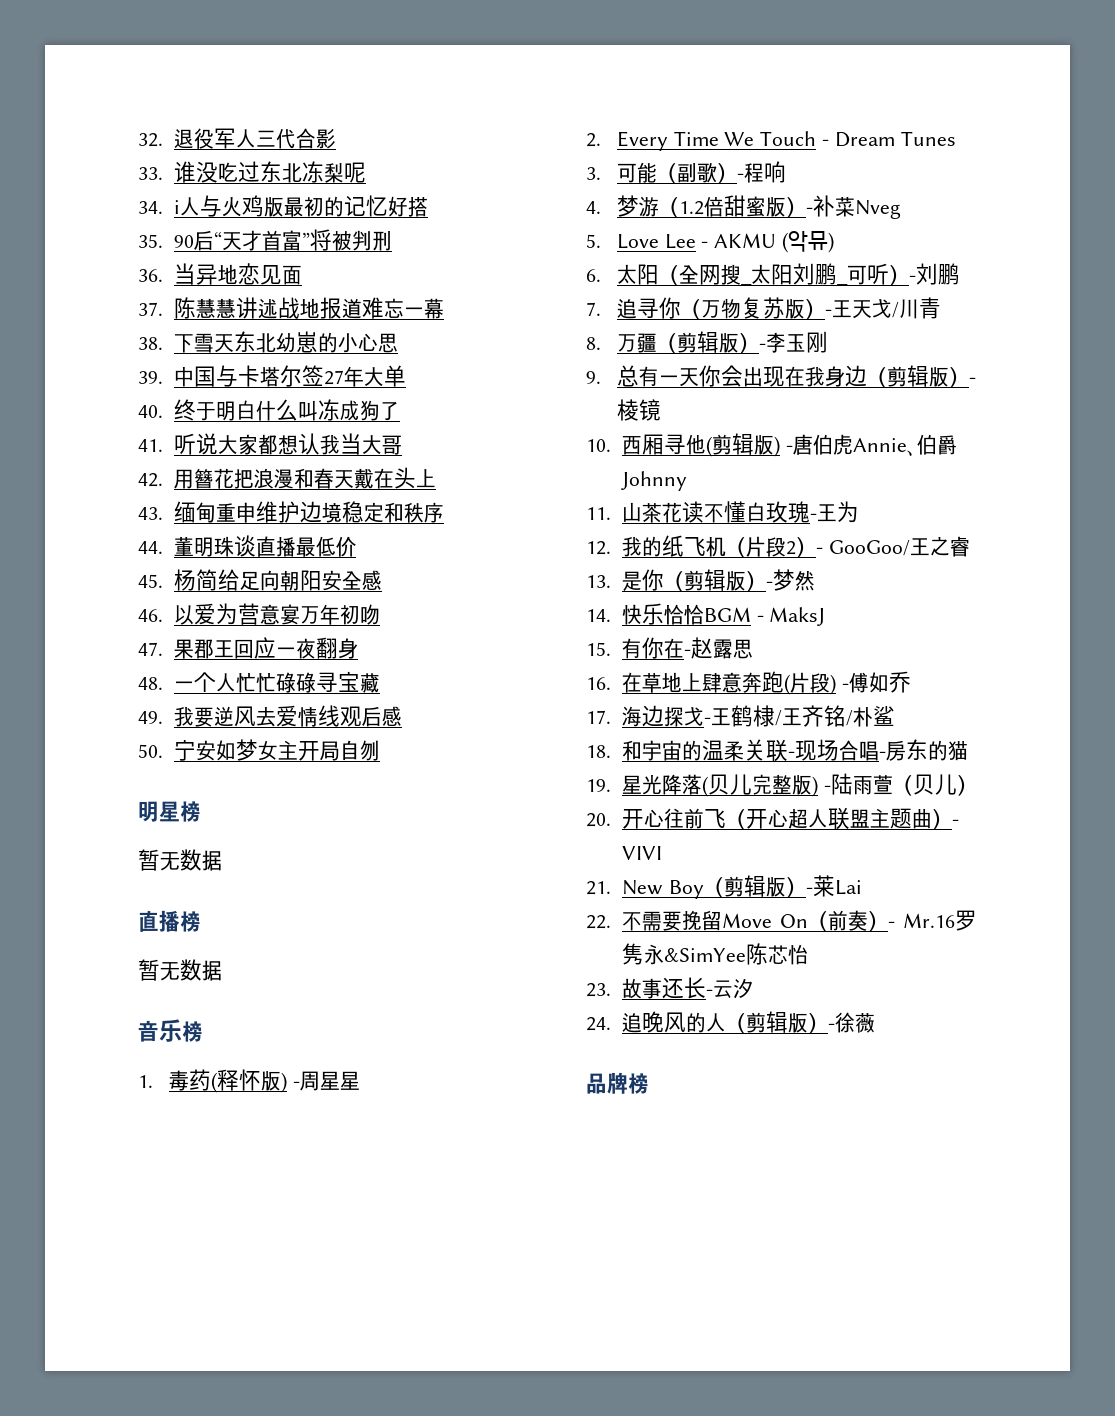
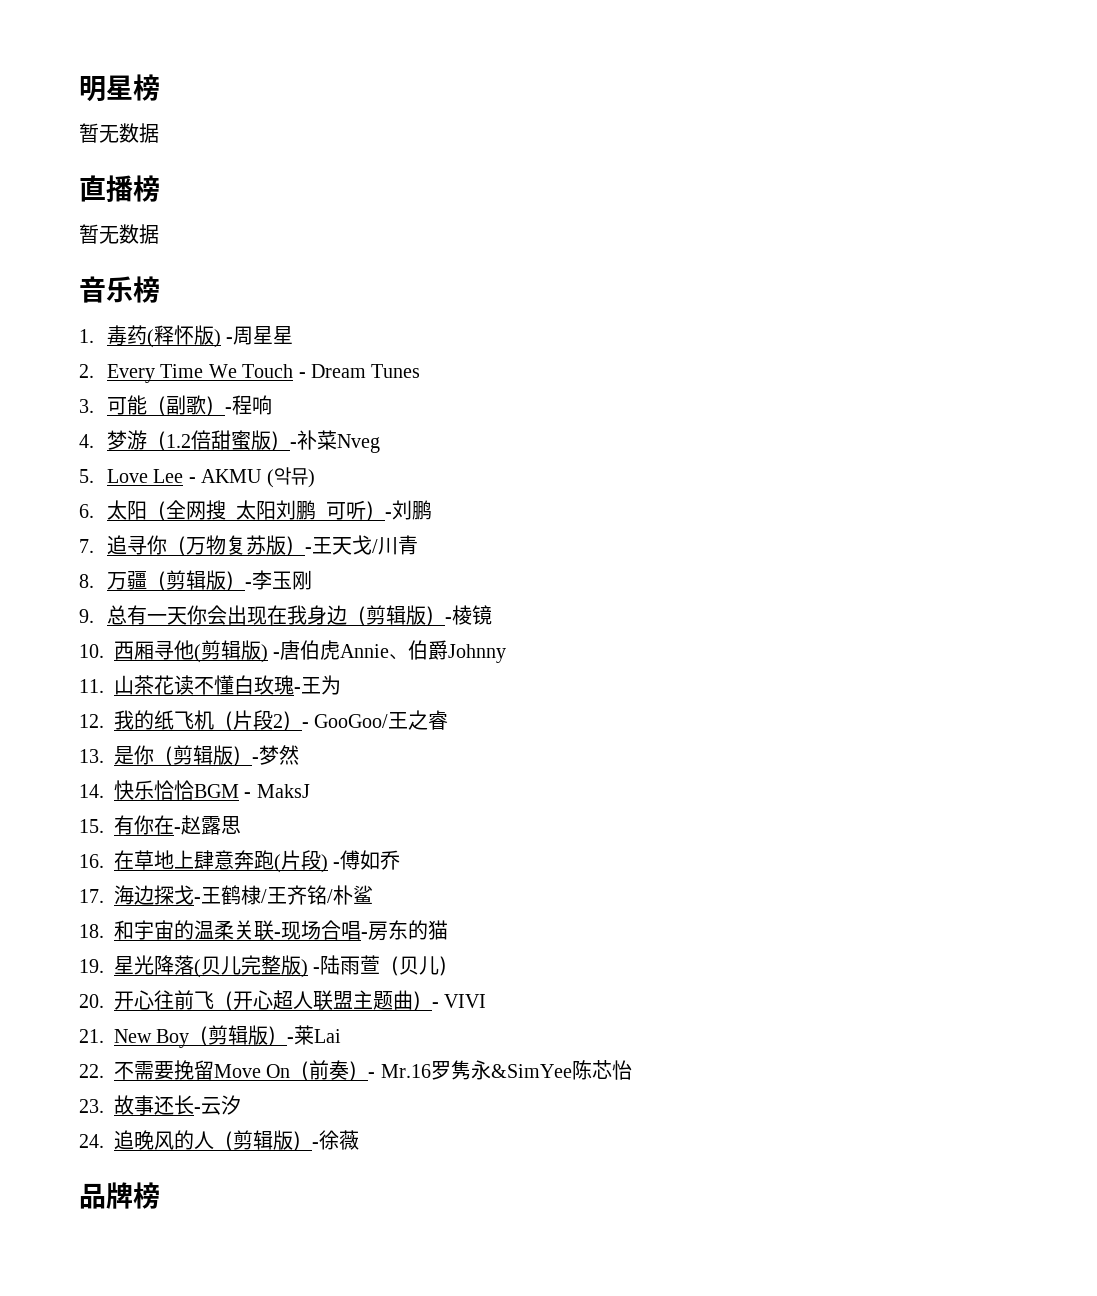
[138,128,336,149] [138,161,366,183] [138,195,428,217] [138,229,392,251] [138,263,302,285] [138,297,444,319] [138,331,398,353] [138,365,406,387] [138,399,400,421] [138,433,402,455] [138,467,436,489] [138,501,444,523] [138,535,356,557] [138,569,382,591] [138,603,380,625] [138,637,358,659] [138,671,380,693] [138,705,402,727] [138,739,380,761] 32.退役军人三代合影 // 33.谁没吃过东北冻梨呢 // 34. i人与火鸡版最初的记忆好搭 // 35. 90后“天才首富”将被判刑 // 36.当异地恋见面 // 37.陈慧慧讲述战地报道难忘一幕 // 38.下雪天东北幼崽的小心思 // 39.中国与卡塔尔签27年大单 // 40.终于明白什么叫冻成狗了 // 41.听说大家都想认我当大哥 // 42.用簪花把浪漫和春天戴在头上 // 43.缅甸重申维护边境稳定和秩序 // 44.董明珠谈直播最低价 // 45.杨简给足向朝阳安全感 // 46.以爱为营意宴万年初吻 // 47.果郡王回应一夜翻身 // 48.一个人忙忙碌碌寻宝藏 // 49.我要逆风去爱情线观后感 // 50.宁安如梦女主开局自刎 // -> (79, 89) none

